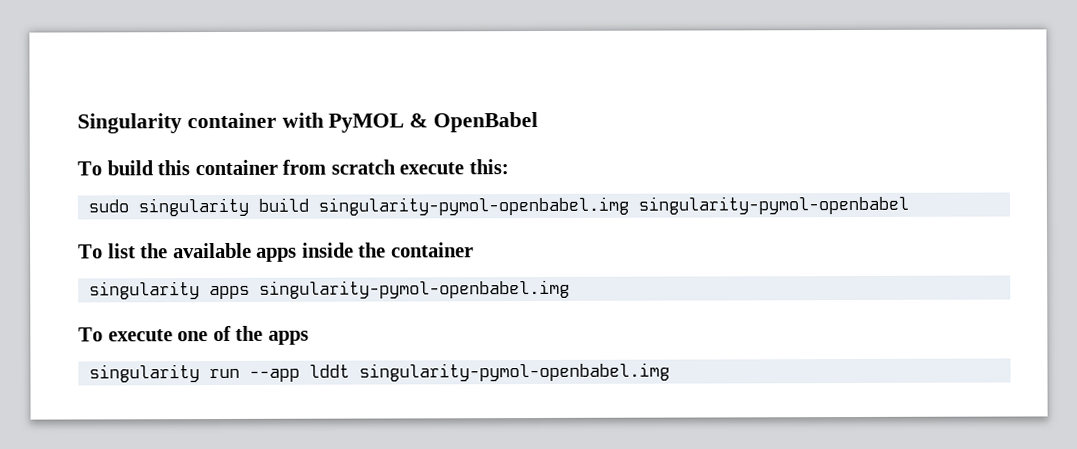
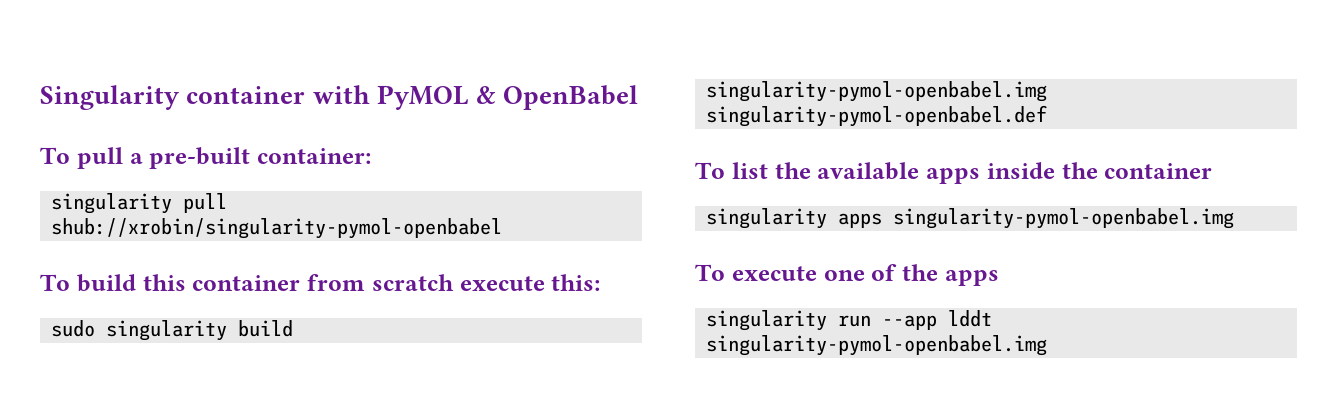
(539, 122) none -> [40,147,371,169] [51,193,228,214] [51,218,503,239] // To pull a pre-built container: // singularity pull shub://xrobin/singularity-pymol-openbabel
[637,195,909,215] singularity-pymol-openbabel -> [706,105,1048,127] singularity-pymol-openbabel.def

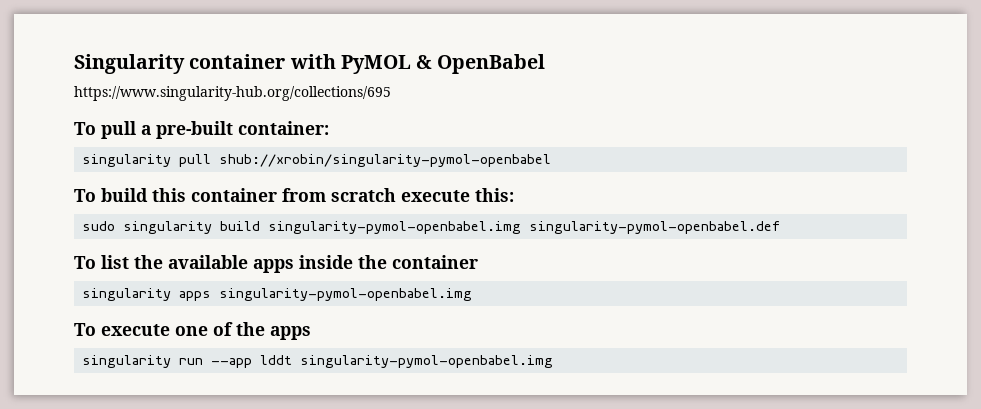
(639, 97) none -> [74,86,391,101] // https://www.singularity-hub.org/collections/695

